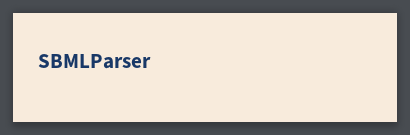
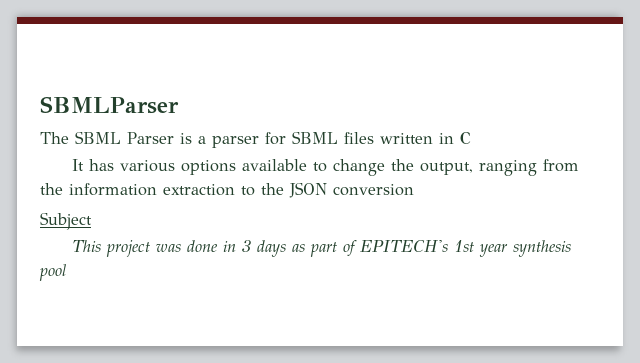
(151, 61) none -> [40,131,471,148] [72,159,580,176] [40,182,414,198] [40,212,92,230] [72,240,572,257] [39,264,66,281] // The SBML Parser is a parser for SBML files written in C // It has various options available to change the output, ranging from the information extraction to the JSON conversion // Subject // This project was done in 3 days as part of EPITECH's 1st year synthesis pool

